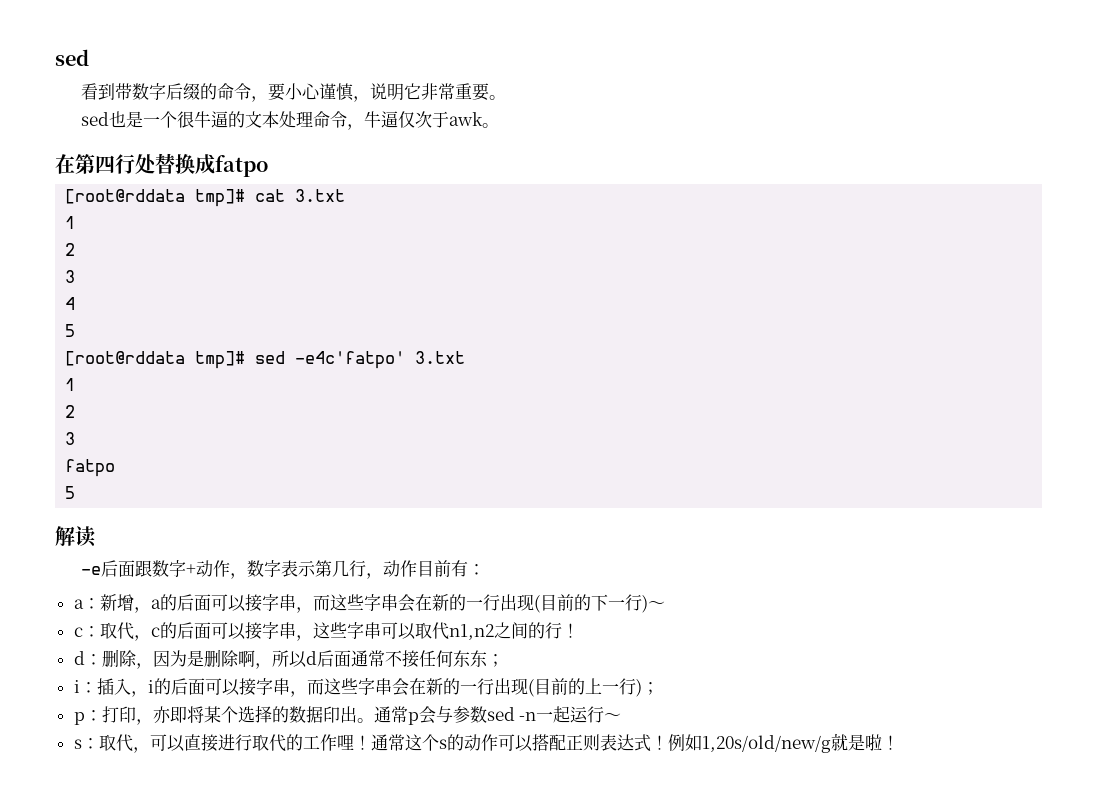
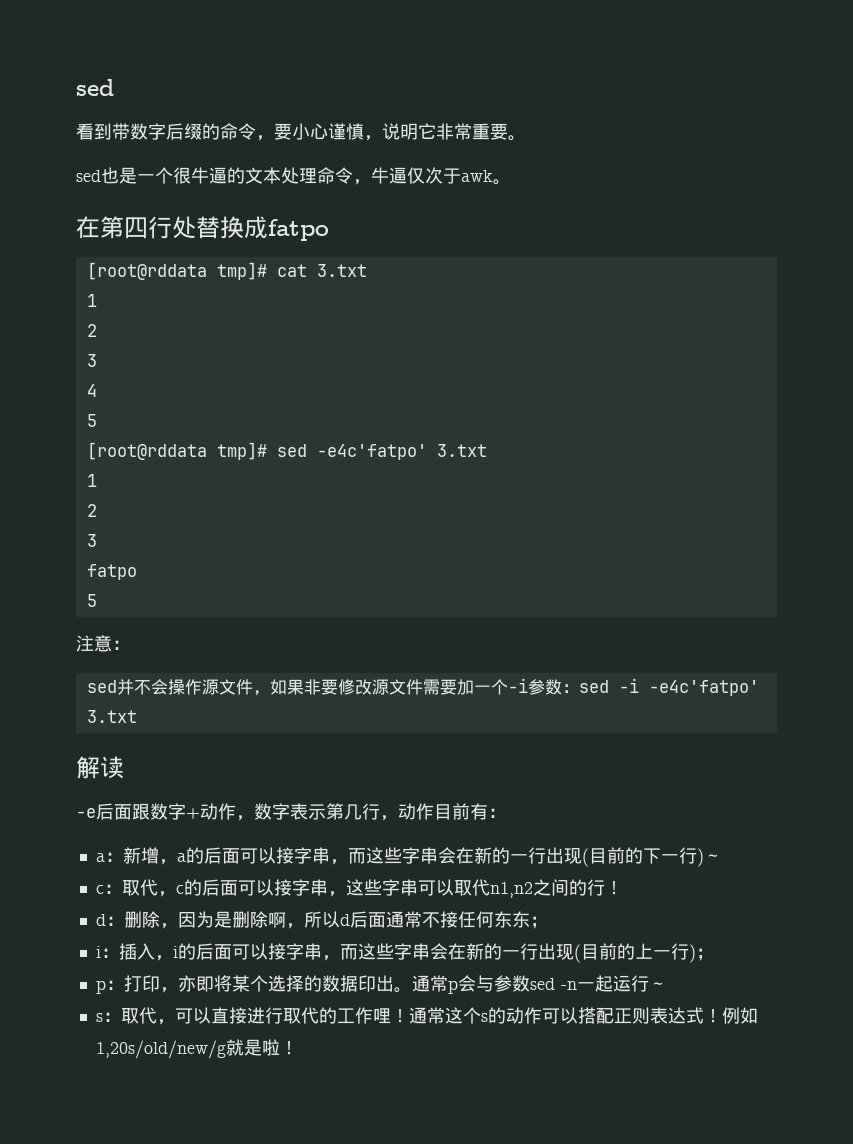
(76, 492) none -> [76,635,130,652] [86,678,759,696] [86,710,137,723] // 注意： // sed并不会操作源文件，如果非要修改源文件需要加一个-i参数：sed -i -e4c'fatpo' 3.txt

